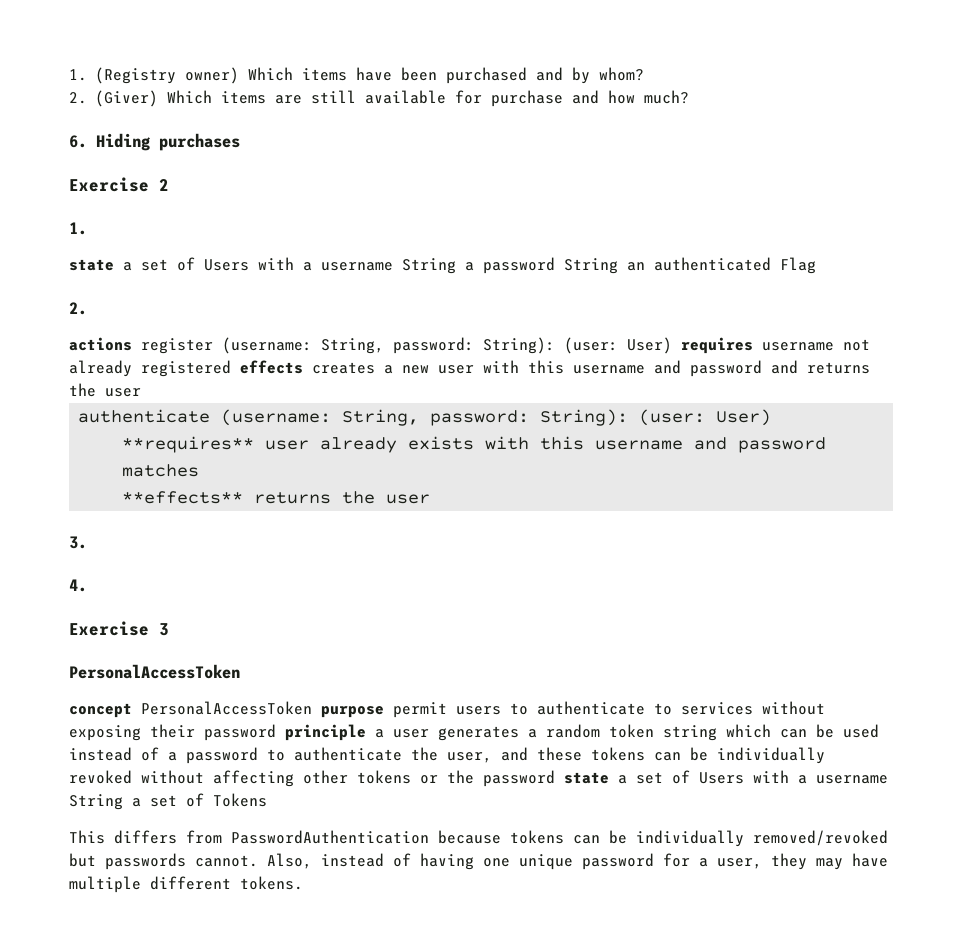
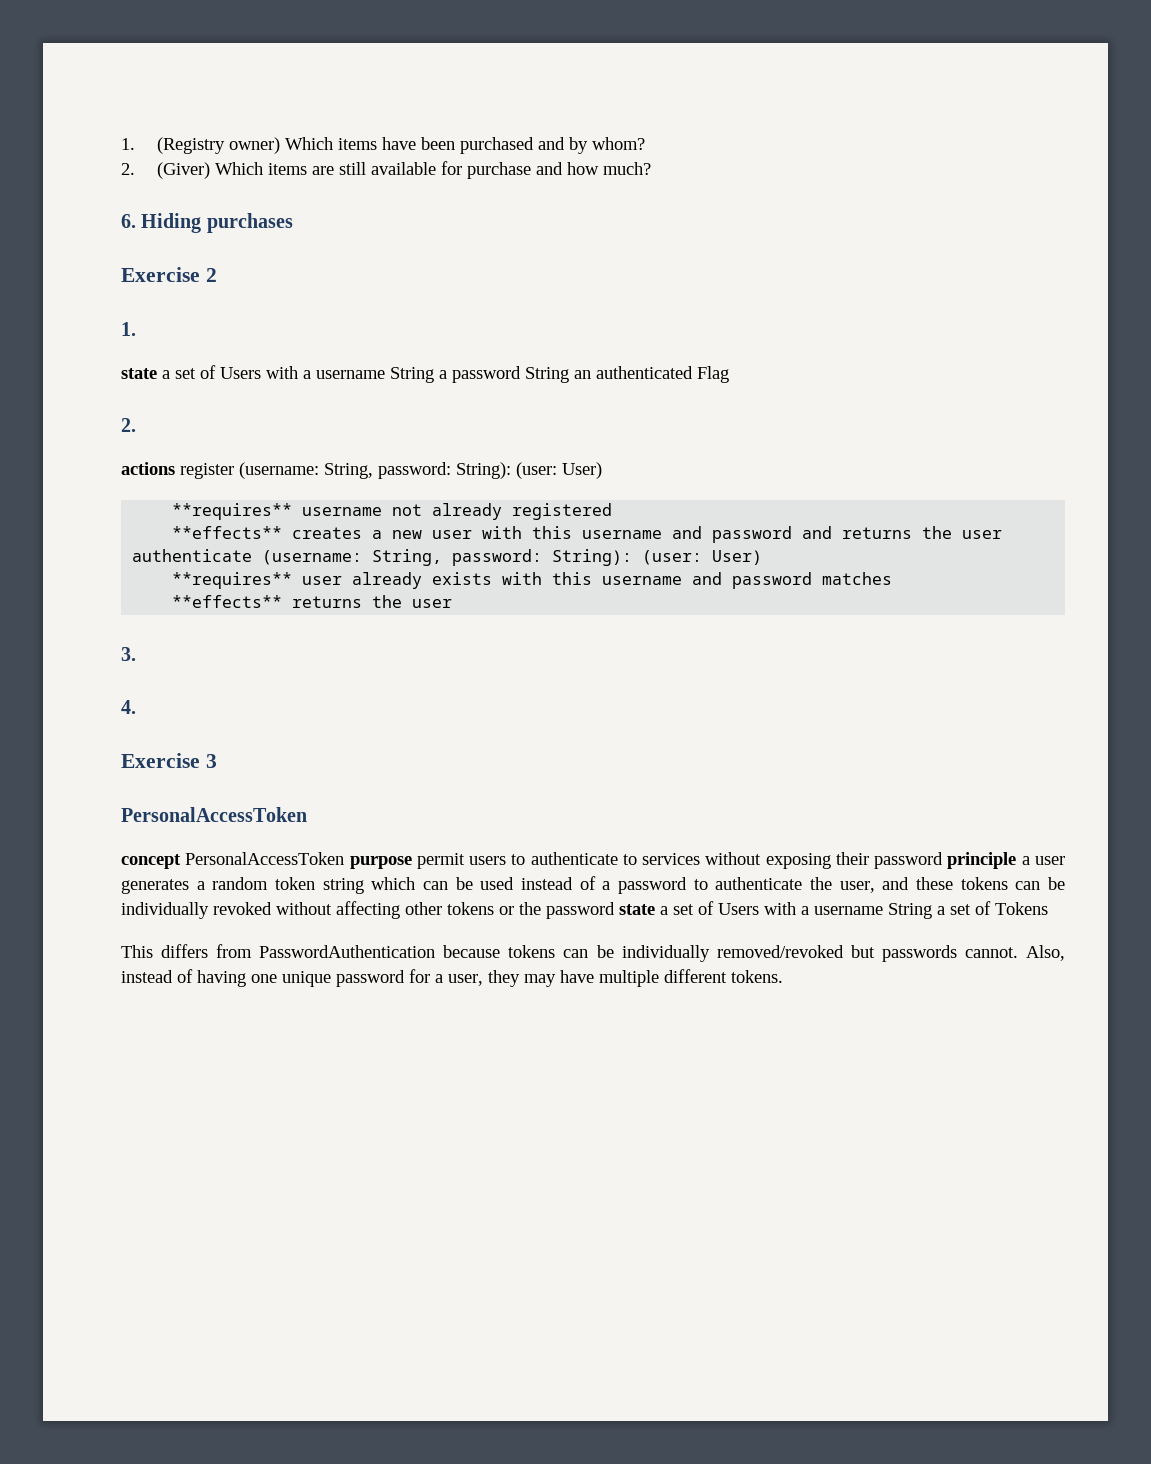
[681,337,753,354] requires -> [172,503,293,520] // **requires**
[240,360,303,374] effects -> [172,526,283,539] // **effects**

